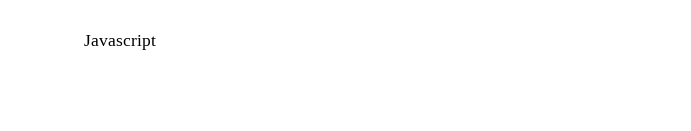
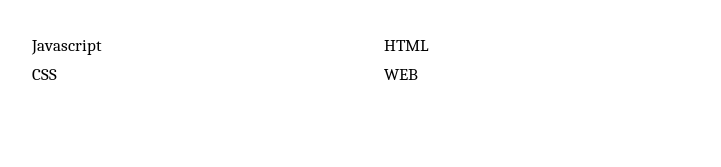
(156, 42) none -> [32,69,57,80] [384,40,429,51] [384,69,418,80] // CSS // HTML // WEB

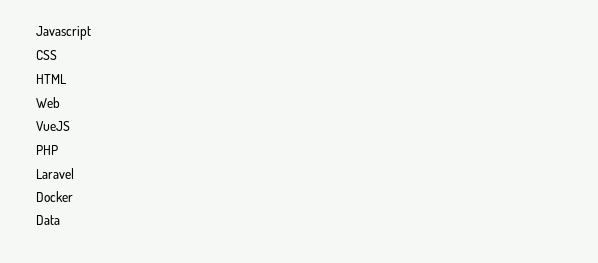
[384,69,418,80] WEB -> [36,97,60,108] [36,121,70,131] [36,145,58,155] [36,168,74,179] [36,191,73,202] [36,215,60,225] Web // VueJS // PHP // Laravel // Docker // Data

